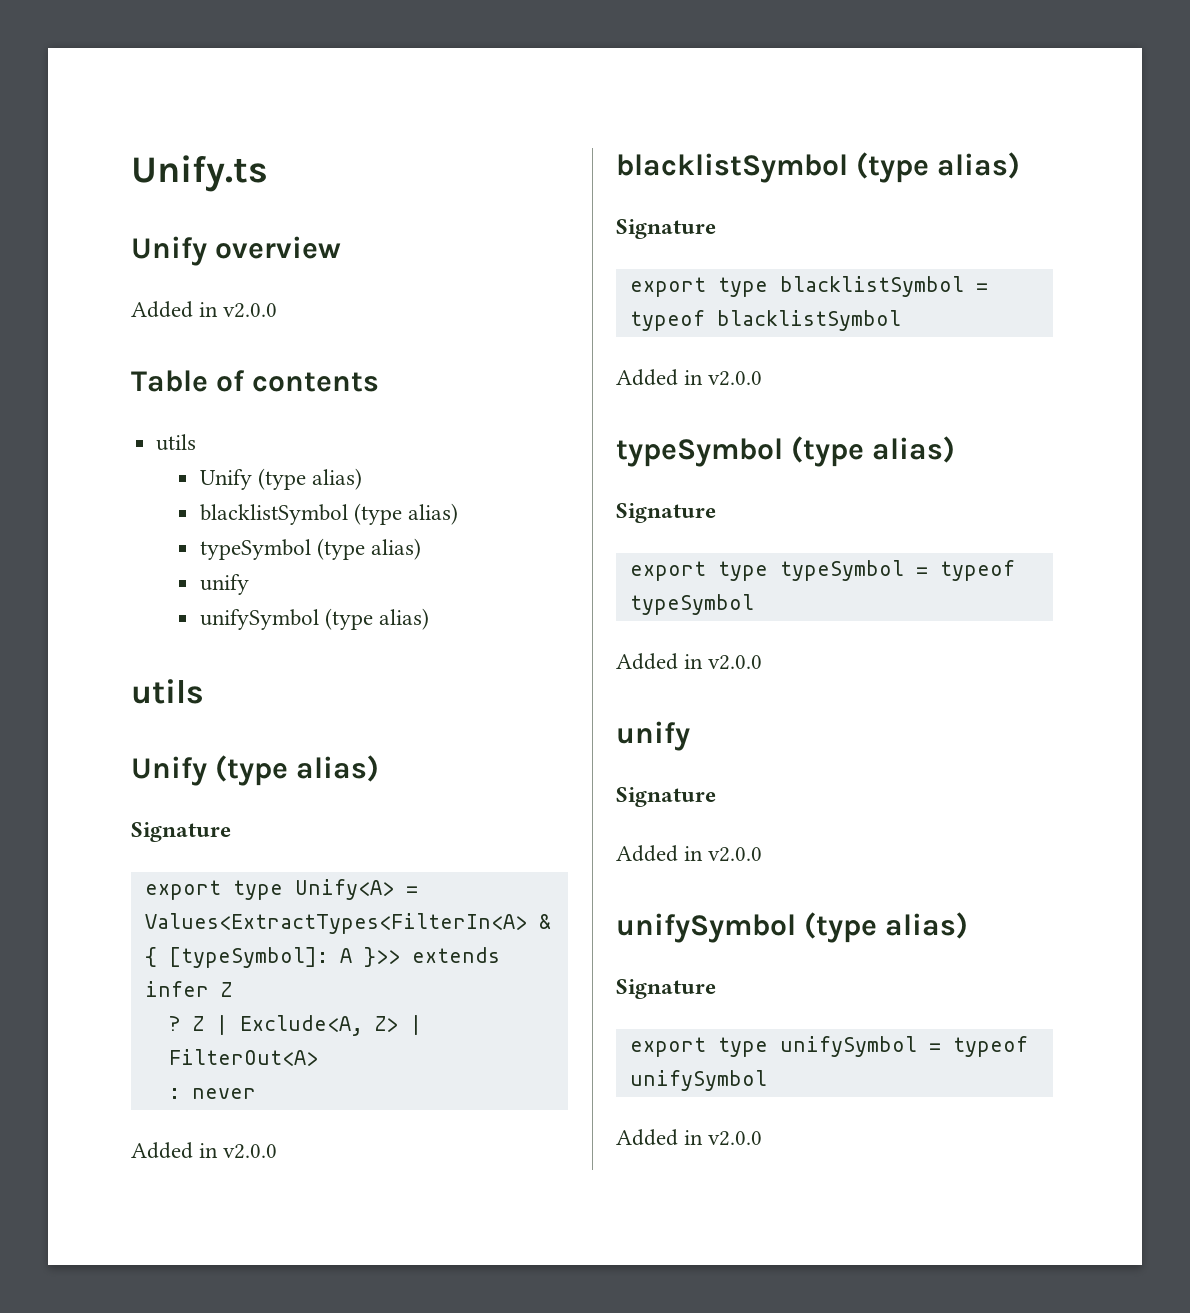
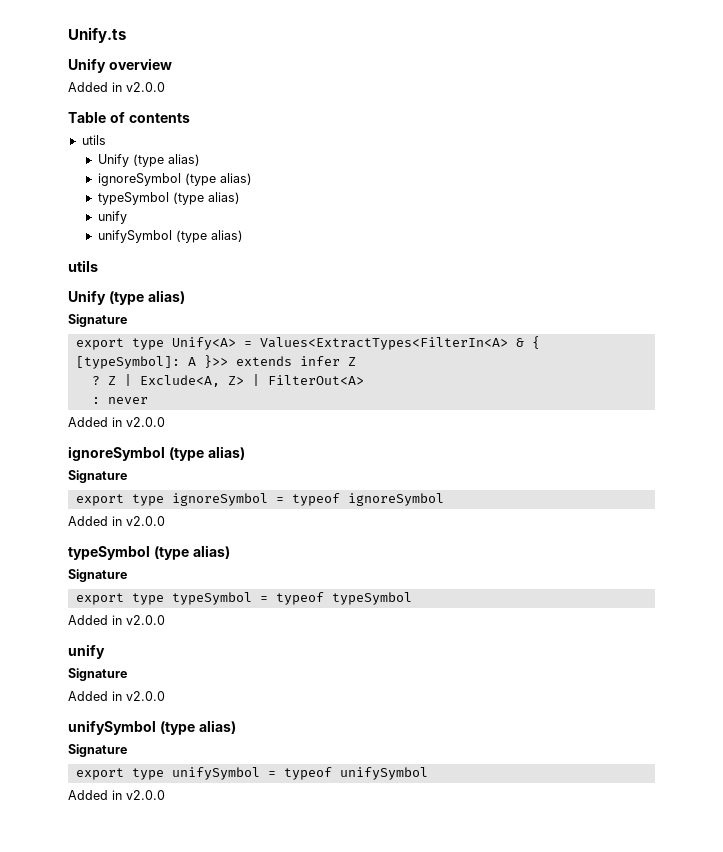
[199,504,348,525] blacklistSymbol -> [97,173,181,186] ignoreSymbol
[616,152,1021,183] [616,219,716,239] [629,276,988,297] [629,310,901,331] blacklistSymbol (type alias) // Signature // export type blacklistSymbol = typeof blacklistSymbol -> [68,446,245,461] [68,470,127,483] [75,493,444,506] ignoreSymbol (type alias) // Signature // export type ignoreSymbol = typeof ignoreSymbol

